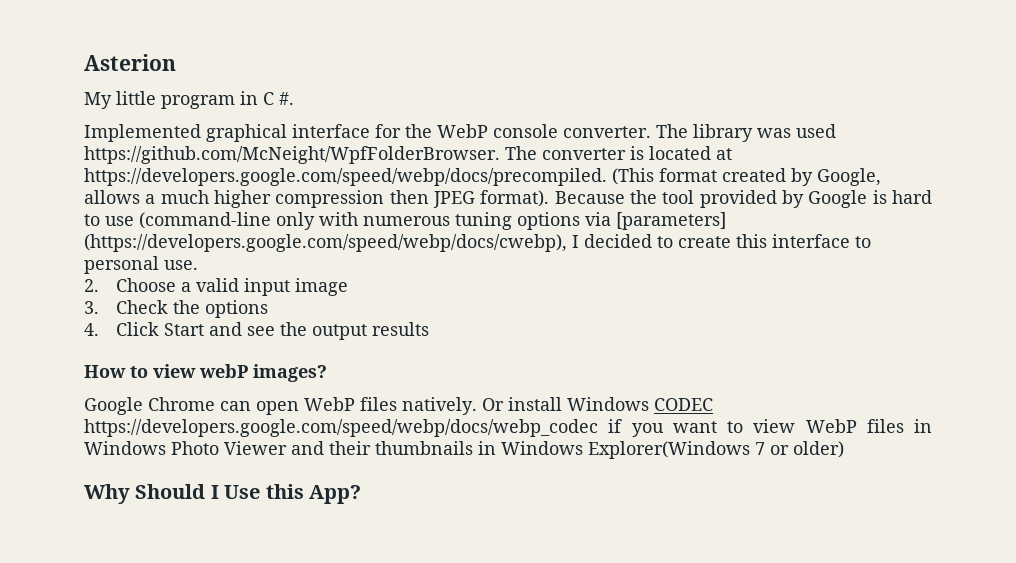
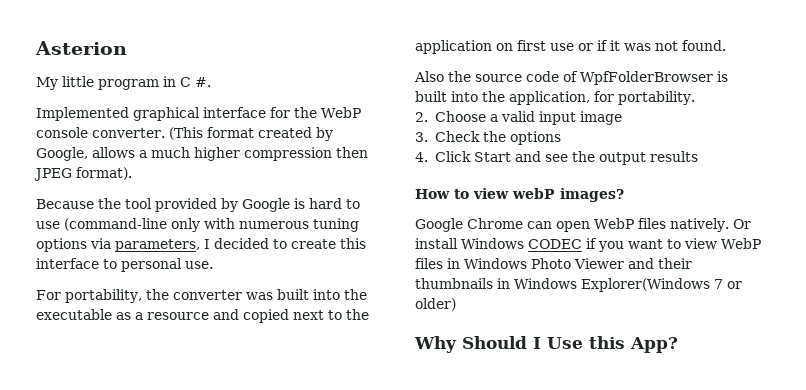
[656,124,836,142] [84,146,732,164] [84,168,607,186] The library was used https://github.com/McNeight/WpfFolderBrowser. The converter is located at https://developers.google.com/speed/webp/docs/precompiled. -> (165, 133) none
(550, 198) none -> (132, 173) //
[616,212,726,230] [84,234,567,252] [parameters] (https://developers.google.com/speed/webp/docs/cwebp), -> [115,239,200,252] parameters,
(198, 265) none -> [36,289,367,303] [36,309,369,323] [415,40,726,54] [414,71,728,85] [415,91,695,105] // For portability, the converter was built into the executable as a resource and copied next to the application on first use or if it was not found. // Also the source code of WpfFolderBrowser is built into the application, for portability.
[84,419,598,437] https://developers.google.com/speed/webp/docs/webp_codec -> (582, 244) none

